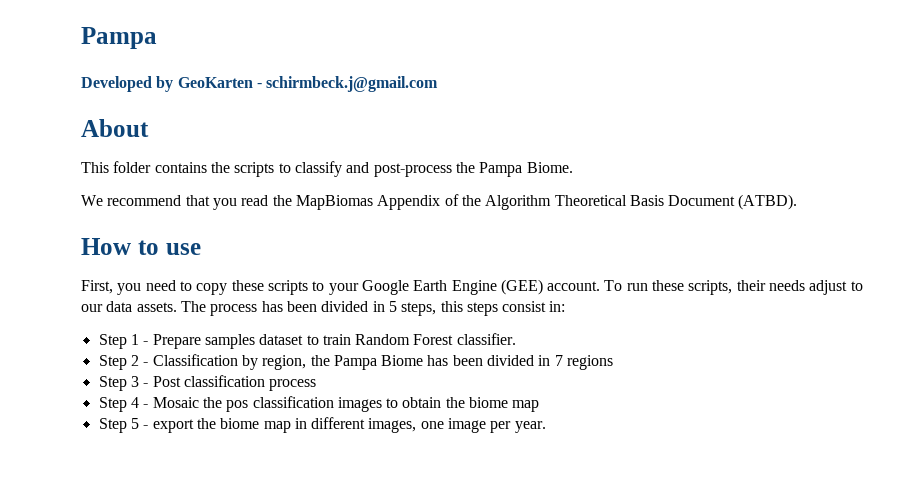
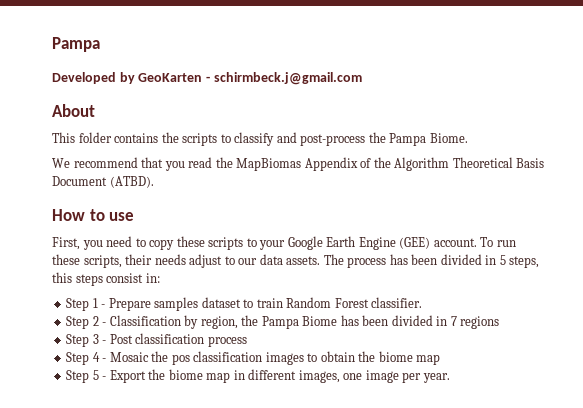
[152,419,194,433] export -> [109,370,146,383] Export

